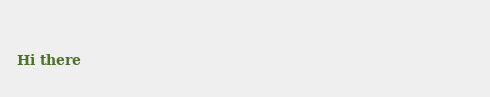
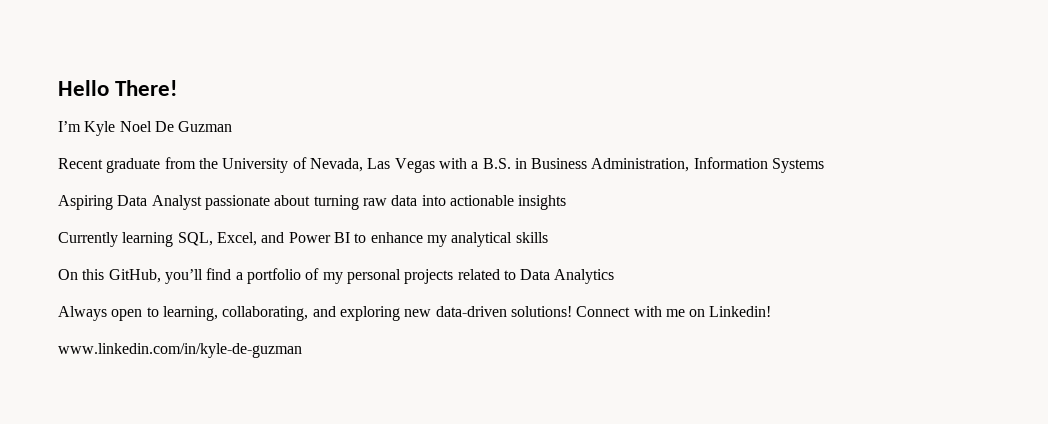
[17,54,81,65] Hi there -> [58,80,178,96] [58,121,233,136] [58,157,825,173] [58,195,567,210] [58,232,548,247] [58,268,615,284] [58,306,772,321] [58,343,302,358] Hello There! // I’m Kyle Noel De Guzman // Recent graduate from the University of Nevada, Las Vegas with a B.S. in Business Administration, Information Systems // Aspiring Data Analyst passionate about turning raw data into actionable insights // Currently learning SQL, Excel, and Power BI to enhance my analytical skills // On this GitHub, you’ll find a portfolio of my personal projects related to Data Analytics // Always open to learning, collaborating, and exploring new data-driven solutions! Connect with me on Linkedin! // www.linkedin.com/in/kyle-de-guzman

